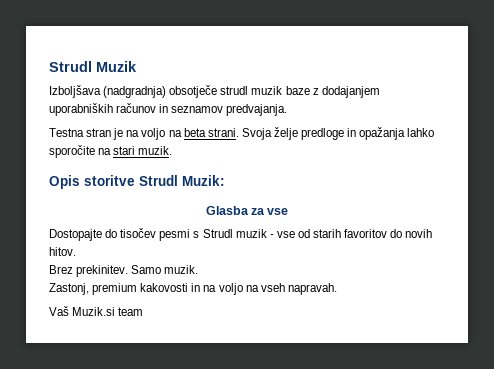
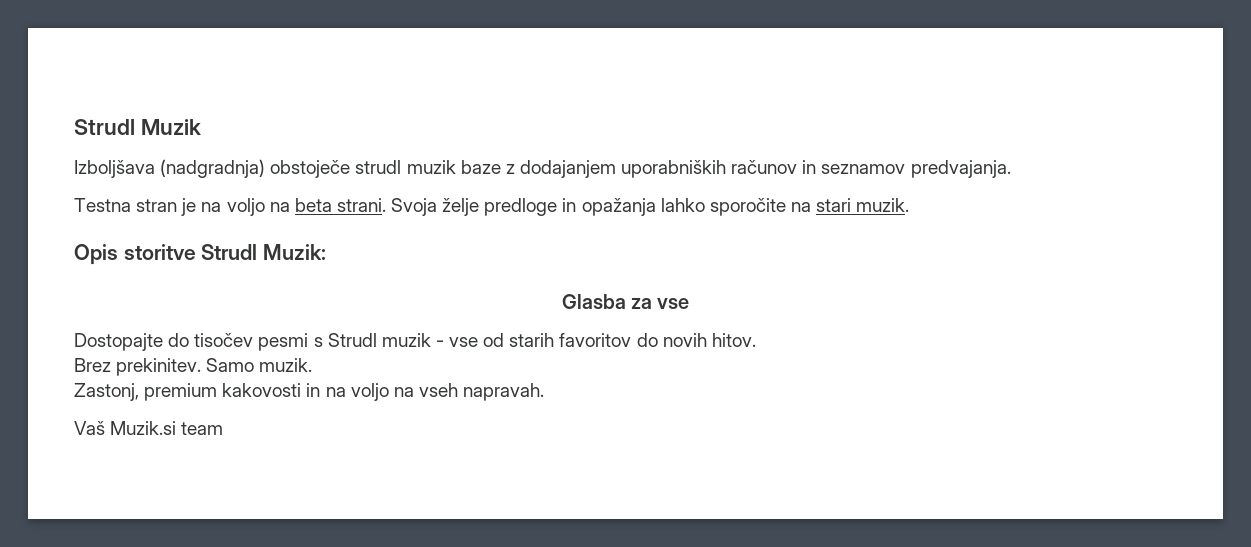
[169,85,218,98] obsotječe -> [270,160,351,178] obstoječe

